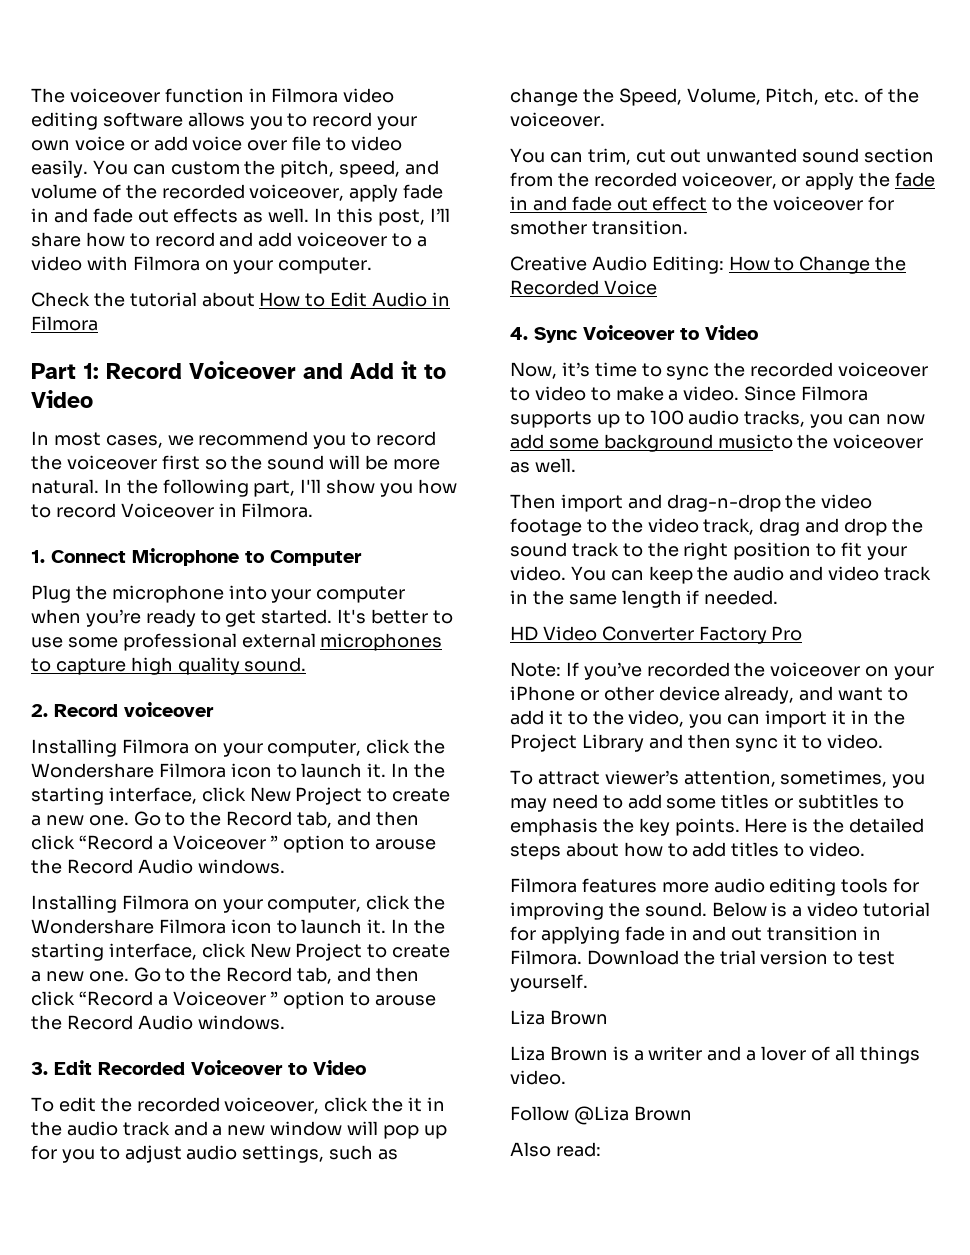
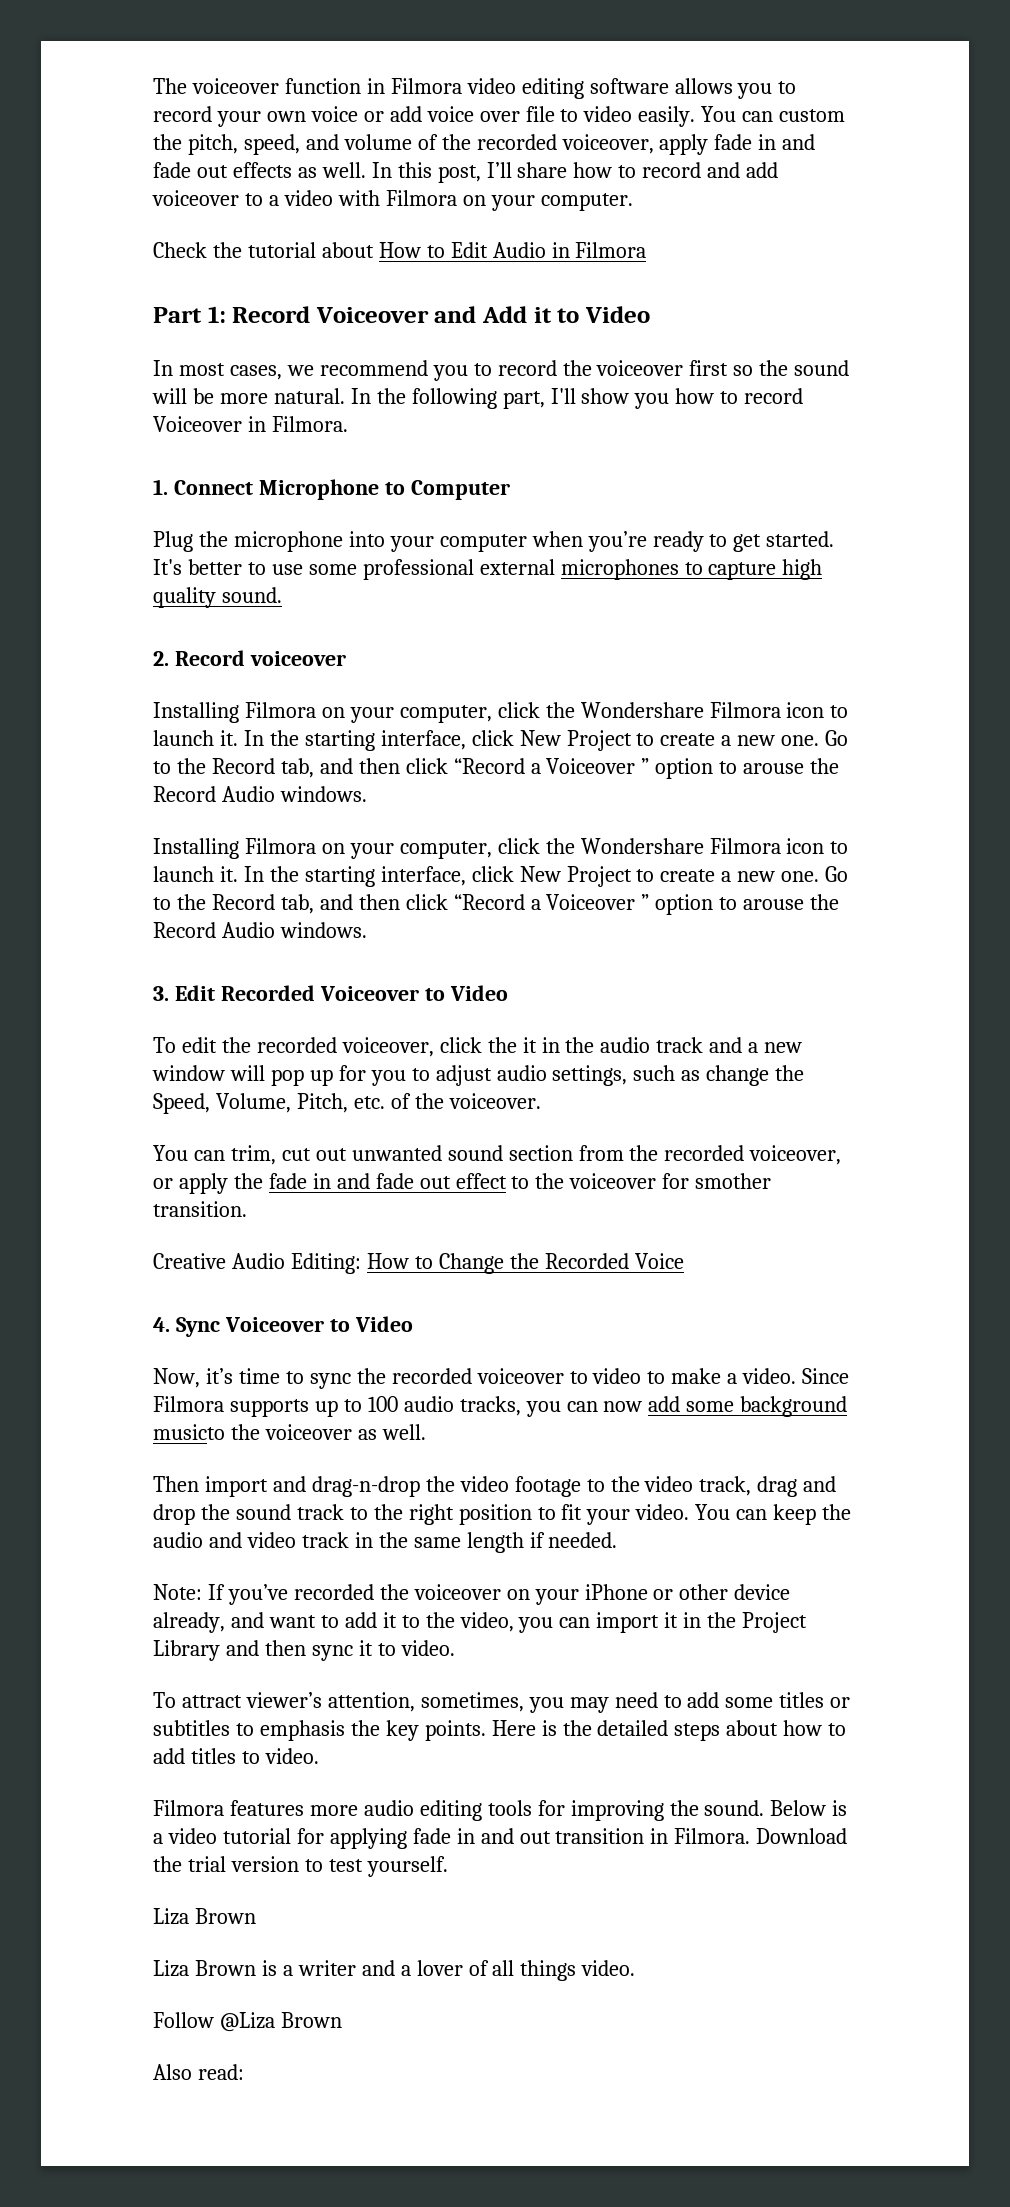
[510,626,803,644] // HD Video Converter Factory Pro -> (618, 1540) none

